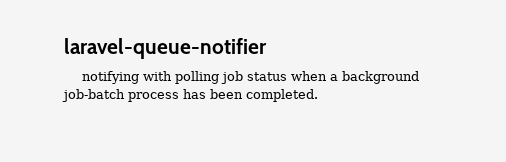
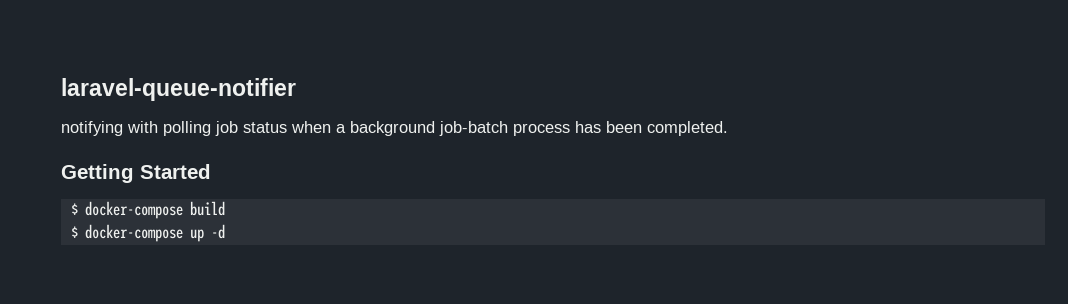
(318, 95) none -> [61,164,211,183] [70,201,225,219] [70,224,225,242] // Getting Started // $ docker-compose build // $ docker-compose up -d

